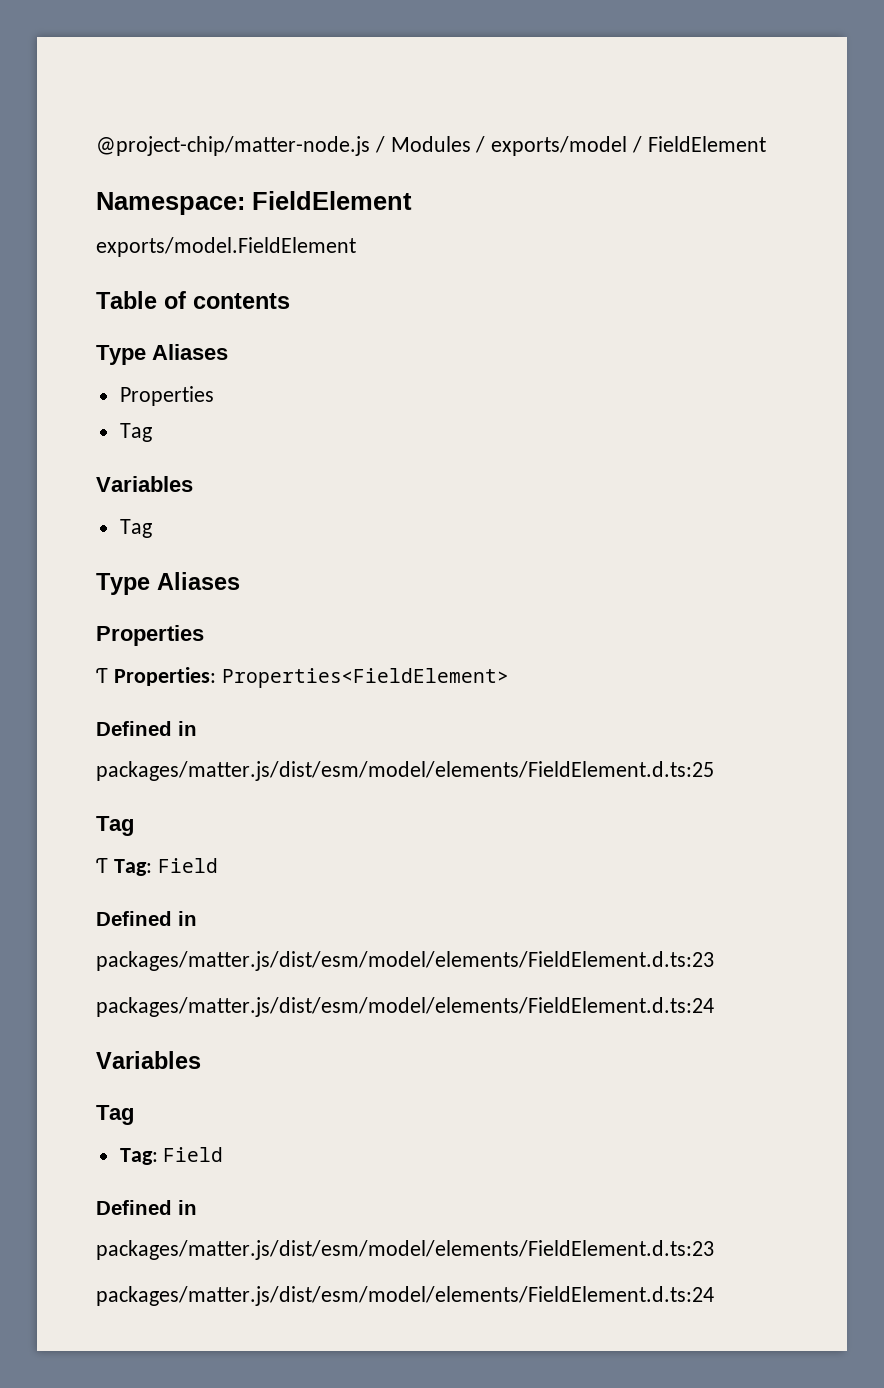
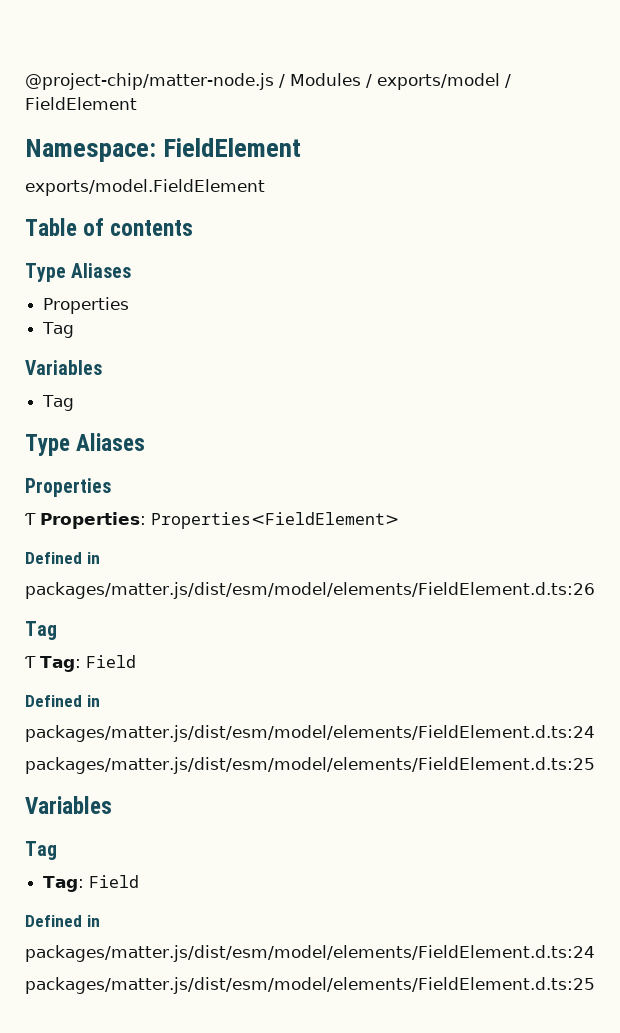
[96,761,714,781] packages/matter.js/dist/esm/model/elements/FieldElement.d.ts:25 -> [25,582,595,599] packages/matter.js/dist/esm/model/elements/FieldElement.d.ts:26
[96,951,714,971] [96,997,714,1017] packages/matter.js/dist/esm/model/elements/FieldElement.d.ts:23 // packages/matter.js/dist/esm/model/elements/FieldElement.d.ts:24 -> [25,725,595,742] [25,757,595,774] packages/matter.js/dist/esm/model/elements/FieldElement.d.ts:24 // packages/matter.js/dist/esm/model/elements/FieldElement.d.ts:25
[96,1240,714,1260] [96,1286,714,1306] packages/matter.js/dist/esm/model/elements/FieldElement.d.ts:23 // packages/matter.js/dist/esm/model/elements/FieldElement.d.ts:24 -> [25,945,595,962] [25,977,595,994] packages/matter.js/dist/esm/model/elements/FieldElement.d.ts:24 // packages/matter.js/dist/esm/model/elements/FieldElement.d.ts:25

